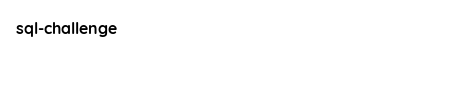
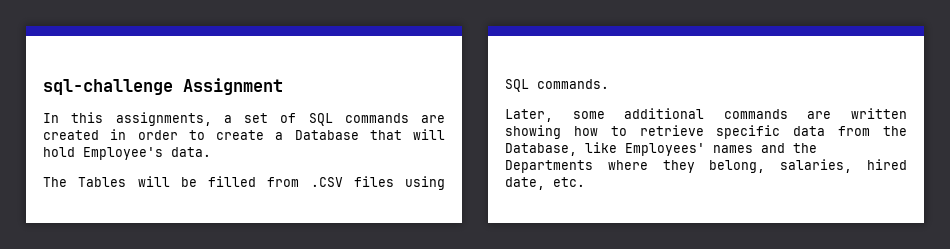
(117, 29) none -> [183,78,283,95] [43,112,445,126] [43,129,445,140] [43,147,211,160] [43,176,445,190] [505,79,609,92] [505,108,907,122] [505,125,907,139] [505,142,817,156] [505,159,907,173] [505,177,585,190] Assignment // In this assignments, a set of SQL commands are created in order to create a Database that will hold Employee's data. // The Tables will be filled from .CSV files using SQL commands. // Later, some additional commands are written showing how to retrieve specific data from the Database, like Employees' names and the Departments where they belong, salaries, hired date, etc.

